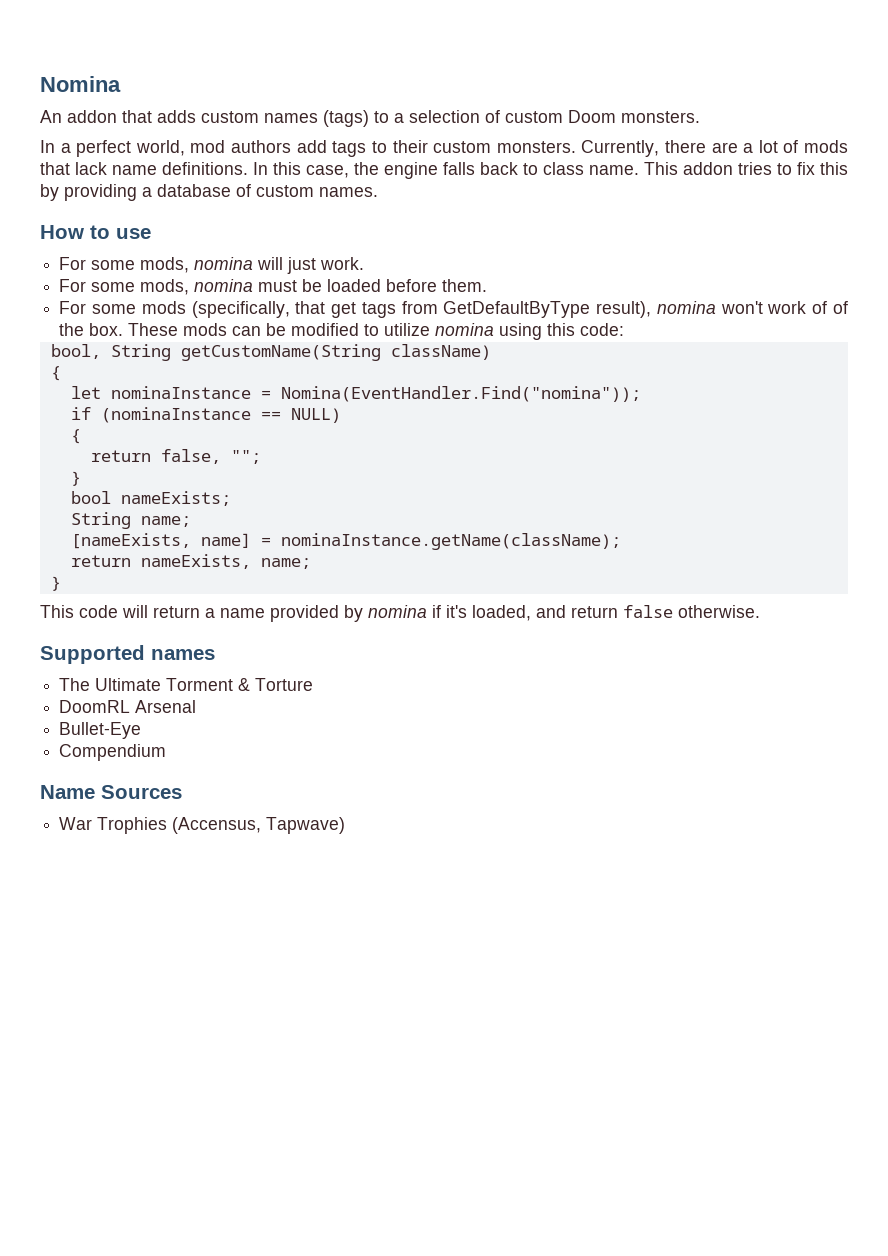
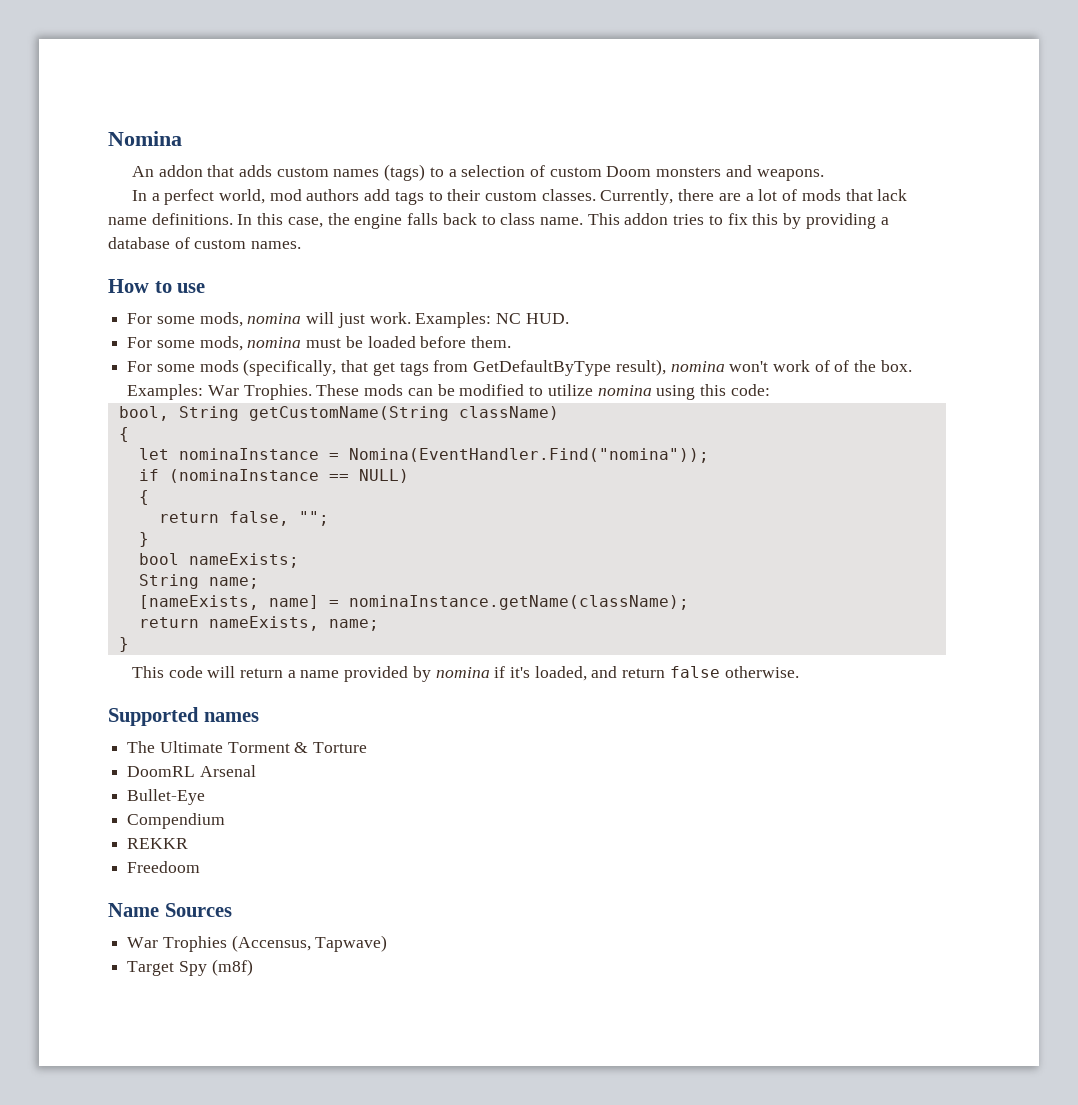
[621,111,700,123] monsters. -> [656,165,824,181] monsters and weapons.
[496,141,576,153] monsters. -> [541,189,596,201] classes.
(365, 263) none -> [415,312,569,328] Examples: NC HUD.
(124, 329) none -> [127,384,312,400] Examples: War Trophies.
(167, 752) none -> [127,838,189,849] [127,861,201,873] // REKKR // Freedoom
(346, 825) none -> [127,959,253,976] // Target Spy (m8f)

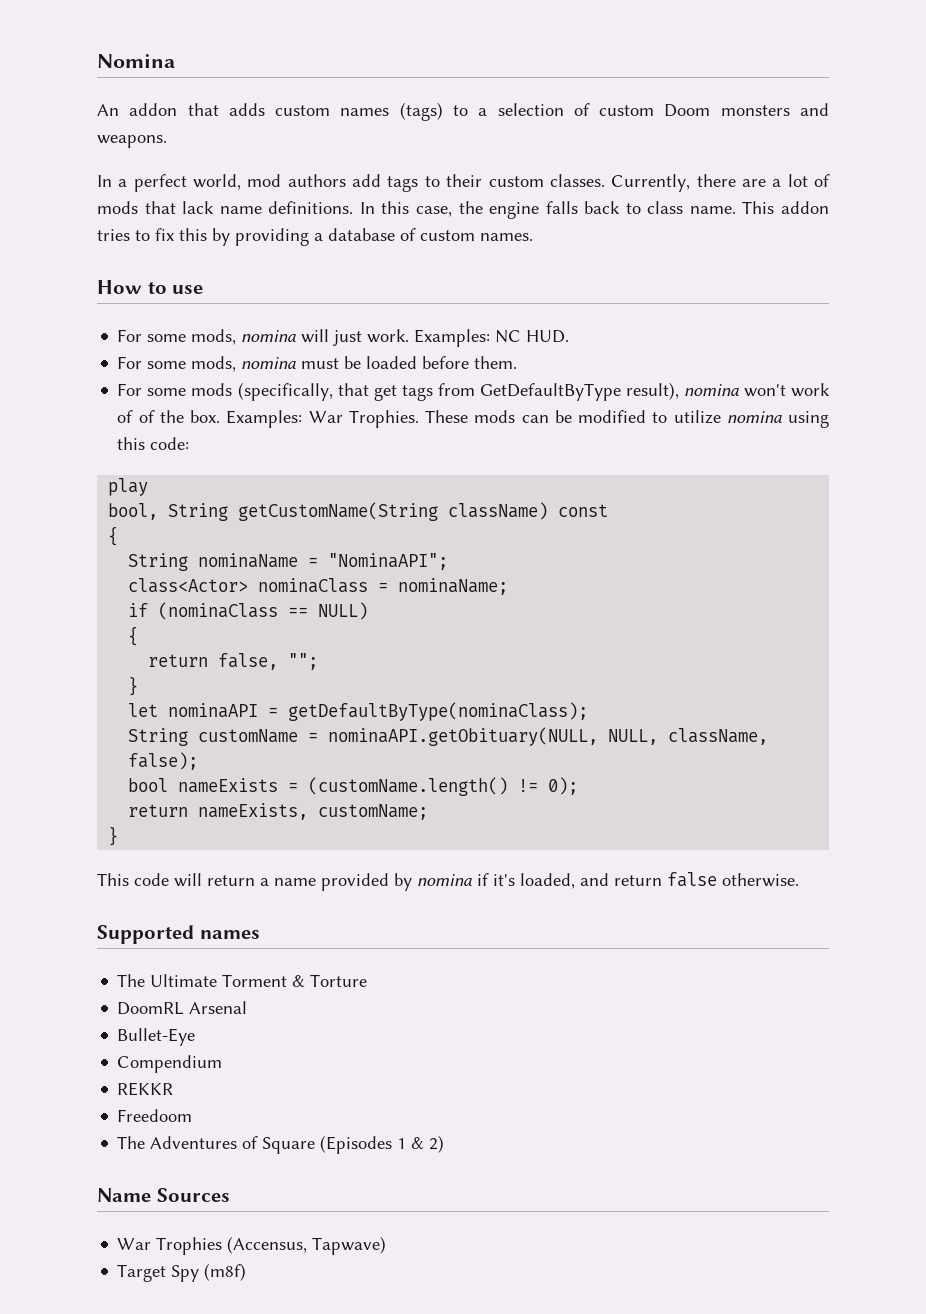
(770, 390) none -> [108,478,149,496] // play
[118,427,129,442] [138,448,709,463] [138,469,319,483] // { // let nominaInstance = Nomina(EventHandler.Find("nomina")); // if (nominaInstance -> [558,504,609,517] [108,526,119,546] [128,553,449,571] [128,578,509,595] [128,602,279,620] const // { // String nominaName = "NominaAPI"; // class<Actor> nominaClass = nominaName; // if (nominaClass
[138,553,299,568] [138,574,259,589] [138,595,689,610] bool nameExists; // String name; // [nameExists, name] = nominaInstance.getName(className); -> [128,702,589,721] [128,727,769,746] [128,752,199,770] [128,777,579,796] let nominaAPI = getDefaultByType(nominaClass); // String customName = nominaAPI.getObituary(NULL, NULL, className, false); // bool nameExists = (customName.length() != 0);
[328,619,379,631] name; -> [318,804,429,820] customName;
(201, 867) none -> [117,1135,445,1154] // The Adventures of Square (Episodes 1 & 2)

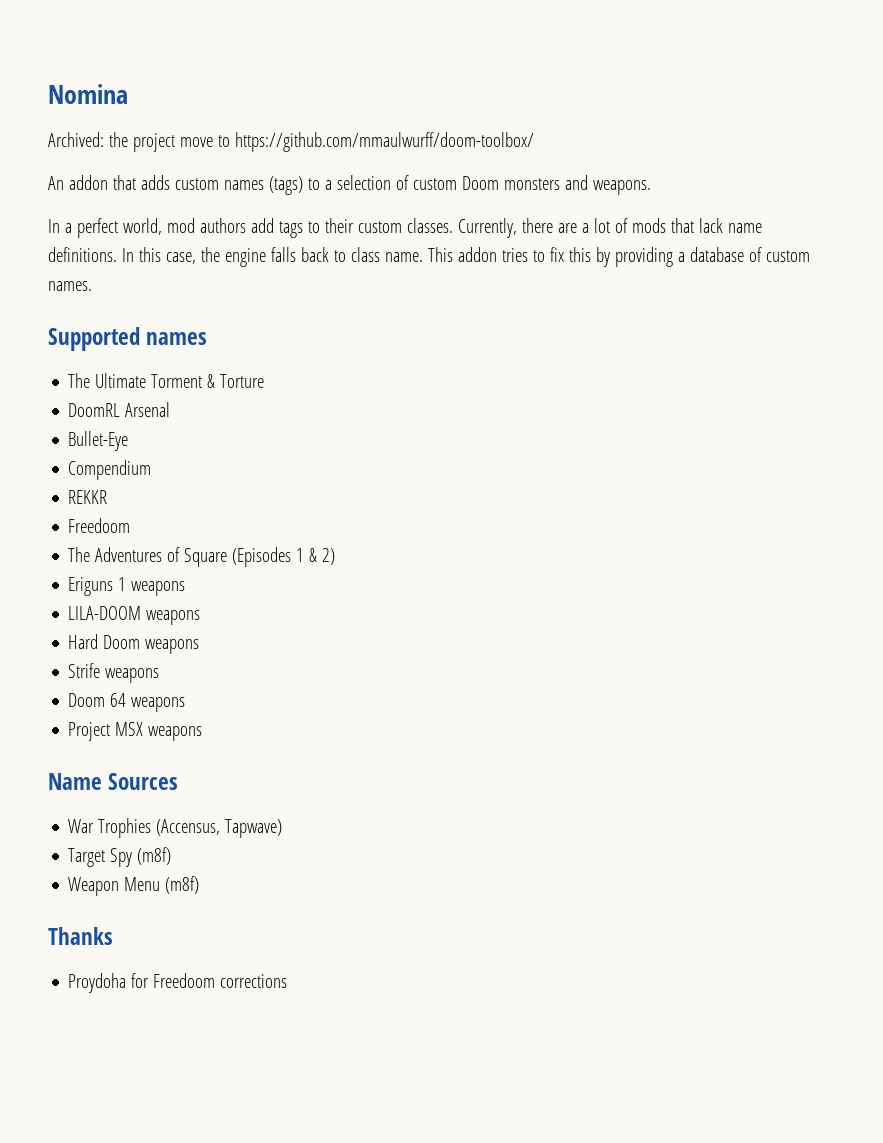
(175, 61) none -> [48,132,534,152] // Archived: the project move to https://github.com/mmaulwurff/doom-toolbox/
[97,280,204,294] [117,329,570,347] [117,356,518,372] [117,382,830,401] [117,410,830,428] [117,437,190,450] [108,478,149,496] [108,502,609,521] [108,526,119,546] [128,553,449,571] [128,578,509,595] [128,602,369,620] [128,626,139,646] [148,653,319,670] [128,676,139,696] [128,702,589,721] [128,727,769,746] [128,752,199,770] [128,777,579,796] [128,803,429,820] [108,826,119,846] [97,872,799,891] // How to use // For some mods, nomina will just work. Examples: NC HUD. // For some mods, nomina must be loaded before them. // For some mods (specifically, that get tags from GetDefaultByType result), nomina won't work of of the box. Examples: War Trophies. These mods can be modified to utilize nomina using this code: // play // bool, String getCustomName(String className) const // { // String nominaName = "NominaAPI"; // class<Actor> nominaClass = nominaName; // if (nominaClass == NULL) // { // return false, ""; // } // let nominaAPI = getDefaultByType(nominaClass); // String customName = nominaAPI.getObituary(NULL, NULL, className, false); // bool nameExists = (customName.length() != 0); // return nameExists, customName; // } // This code will return a name provided by nomina if it's loaded, and return false otherwise. -> (92, 286) none
(445, 1144) none -> [68,577,186,596] [68,606,201,625] [68,634,200,654] [68,663,160,683] [68,693,186,712] [68,722,203,741] // Eriguns 1 weapons // LILA-DOOM weapons // Hard Doom weapons // Strife weapons // Doom 64 weapons // Project MSX weapons
(247, 1272) none -> [68,876,200,896] [48,927,113,945] [68,973,288,993] // Weapon Menu (m8f) // Thanks // Proydoha for Freedoom corrections

